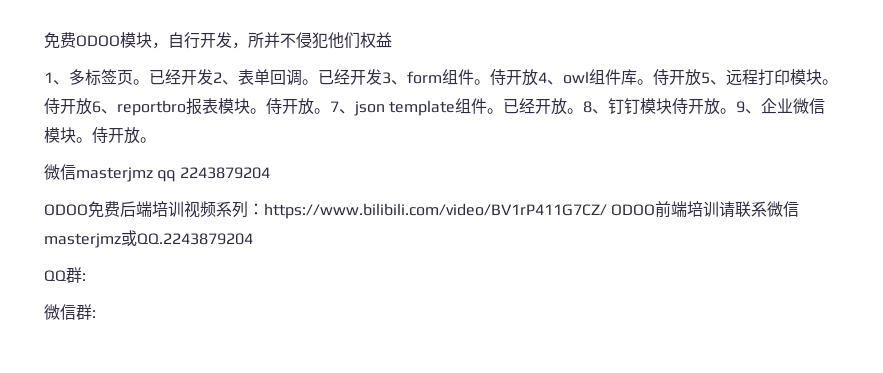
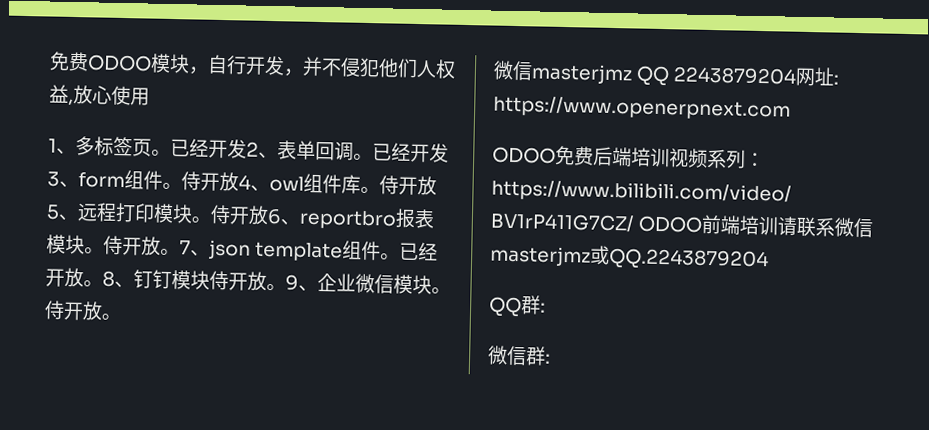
[248,32,264,48] 所 -> (303, 72) none
(360, 40) none -> [416,60,437,78] 人
(392, 40) none -> [68,84,150,106] ,放心使用
[157,170,176,182] qq -> [636,65,671,87] QQ
(270, 173) none -> [795,67,840,87] [493,95,791,121] 网址: https://www.openerpnext.com

